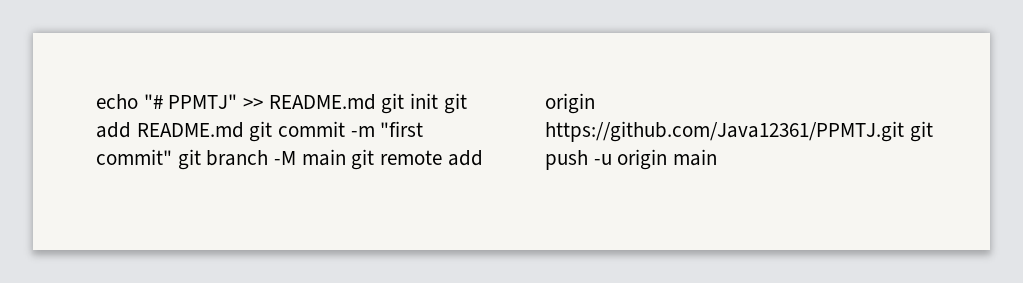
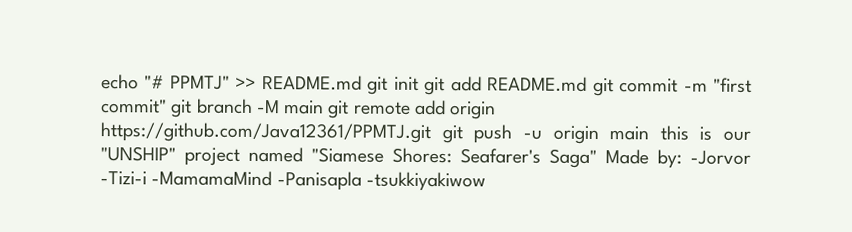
(718, 157) none -> [659,125,751,141] [100,146,751,169] [100,170,486,192] this is our "UNSHIP" project named "Siamese Shores: Seafarer's Saga" Made by: -Jorvor -Tizi-i -MamamaMind -Panisapla -tsukkiyakiwow

